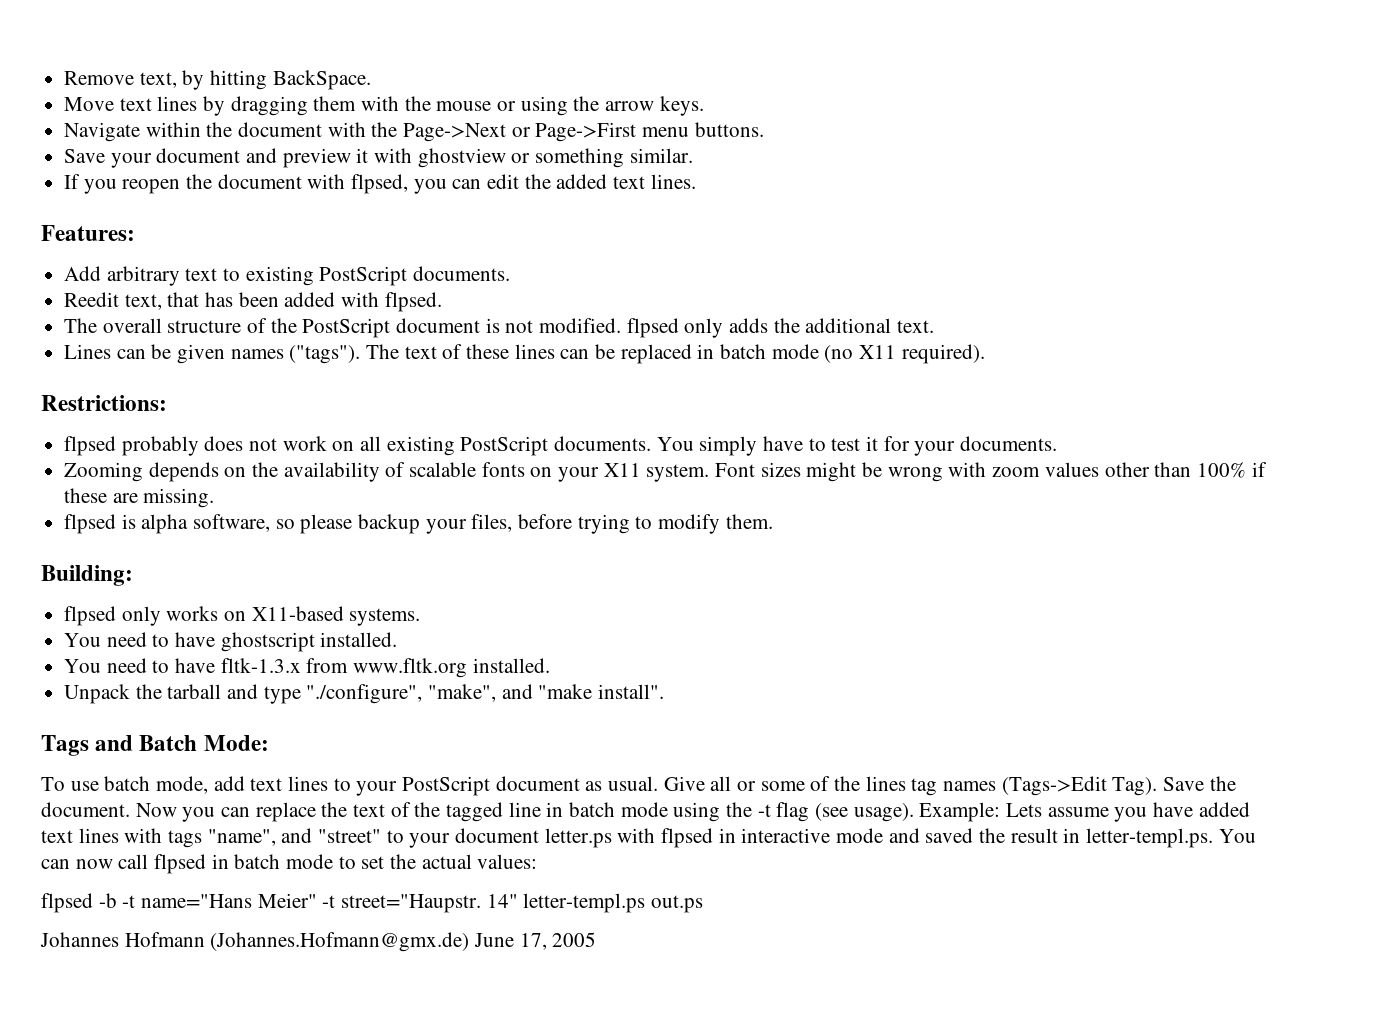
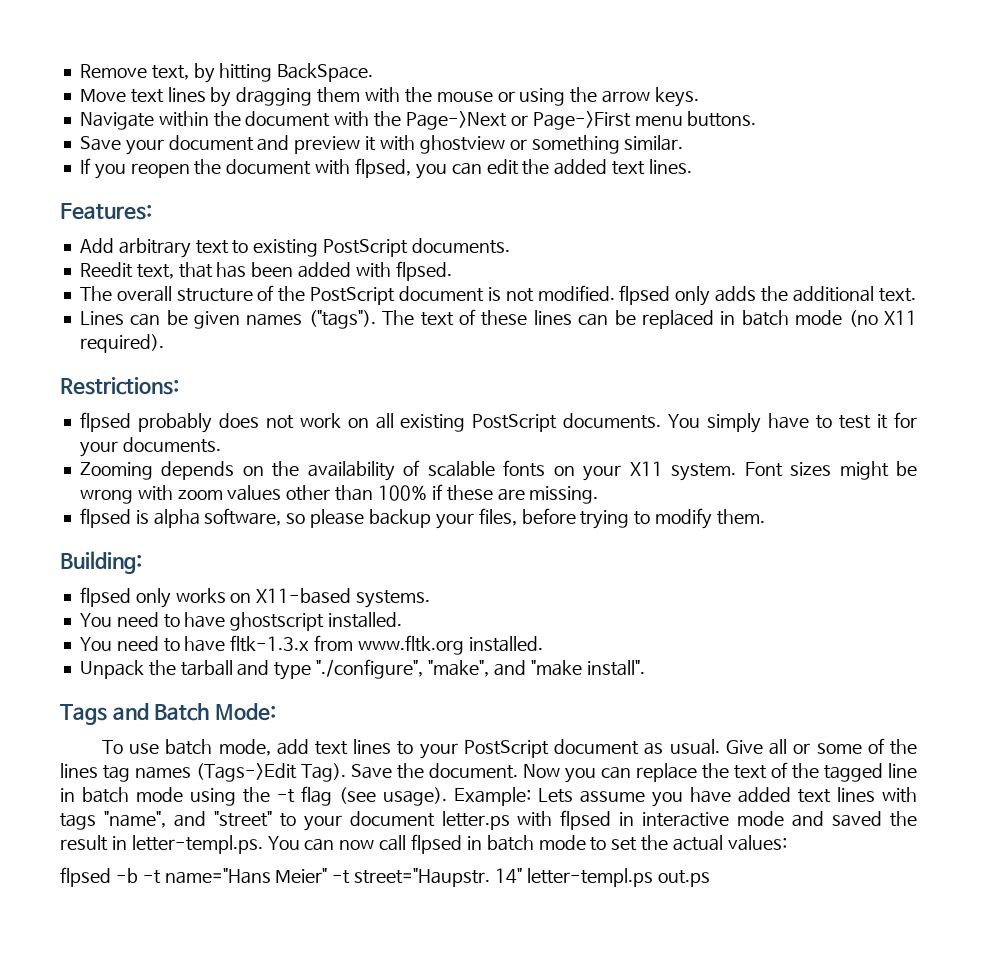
[40,932,597,952] // Johannes Hofmann (Johannes.Hofmann@gmx.de) June 17, 2005 -> (710, 878) none

